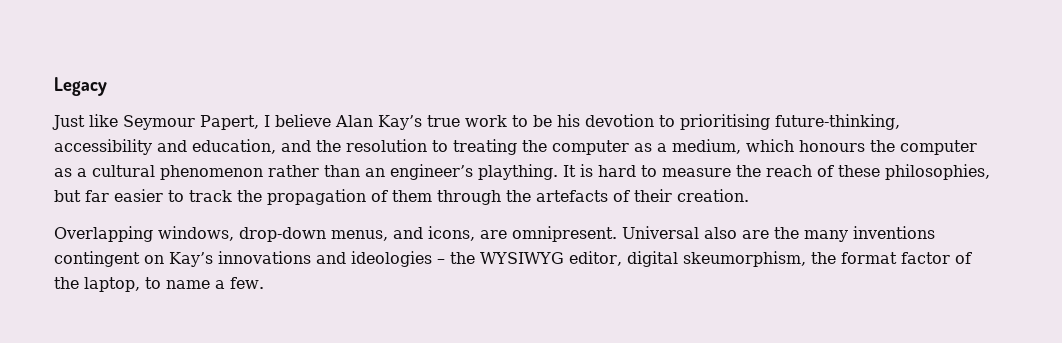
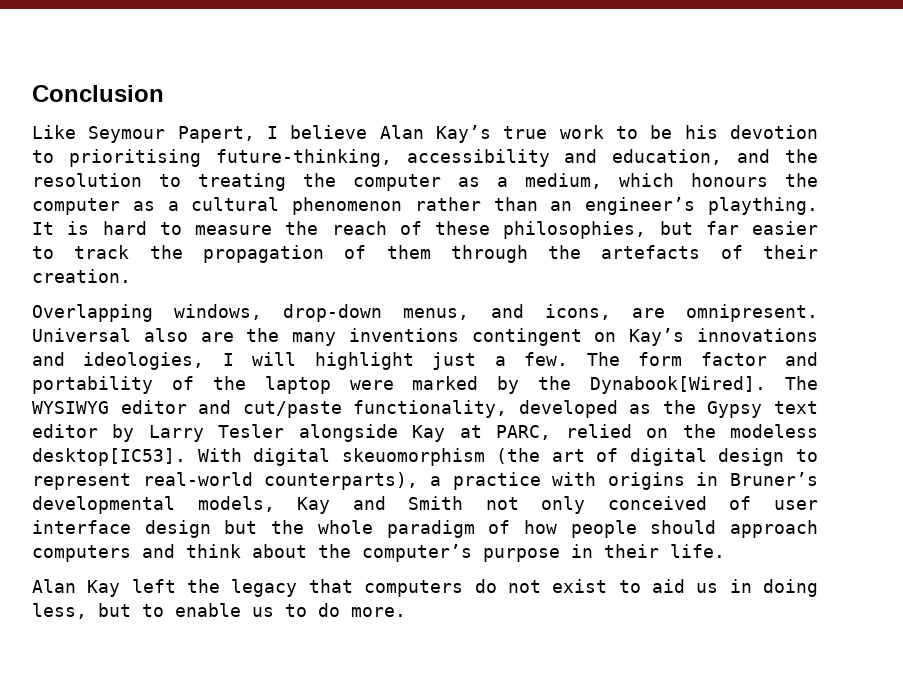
[54,77,107,96] [52,114,118,130] Legacy // Just like -> [32,85,164,102] [32,125,76,139] Conclusion // Like
[351,251,972,267] [54,277,264,292] ideologies – the WYSIWYG editor, digital skeumorphism, the format factor of the laptop, to name a few. -> [83,352,818,370] [32,376,819,394] [32,400,818,418] [32,424,819,442] [32,448,818,466] [32,472,818,490] [32,496,818,514] [32,520,818,538] [32,544,725,562] [32,579,819,597] [32,603,406,619] ideologies, I will highlight just a few. The form factor and portability of the laptop were marked by the Dynabook[Wired]. The WYSIWYG editor and cut/paste functionality, developed as the Gypsy text editor by Larry Tesler alongside Kay at PARC, relied on the modeless desktop[IC53]. With digital skeuomorphism (the art of digital design to represent real-world counterparts), a practice with origins in Bruner’s developmental models, Kay and Smith not only conceived of user interface design but the whole paradigm of how people should approach computers and think about the computer’s purpose in their life. // Alan Kay left the legacy that computers do not exist to aid us in doing less, but to enable us to do more.

